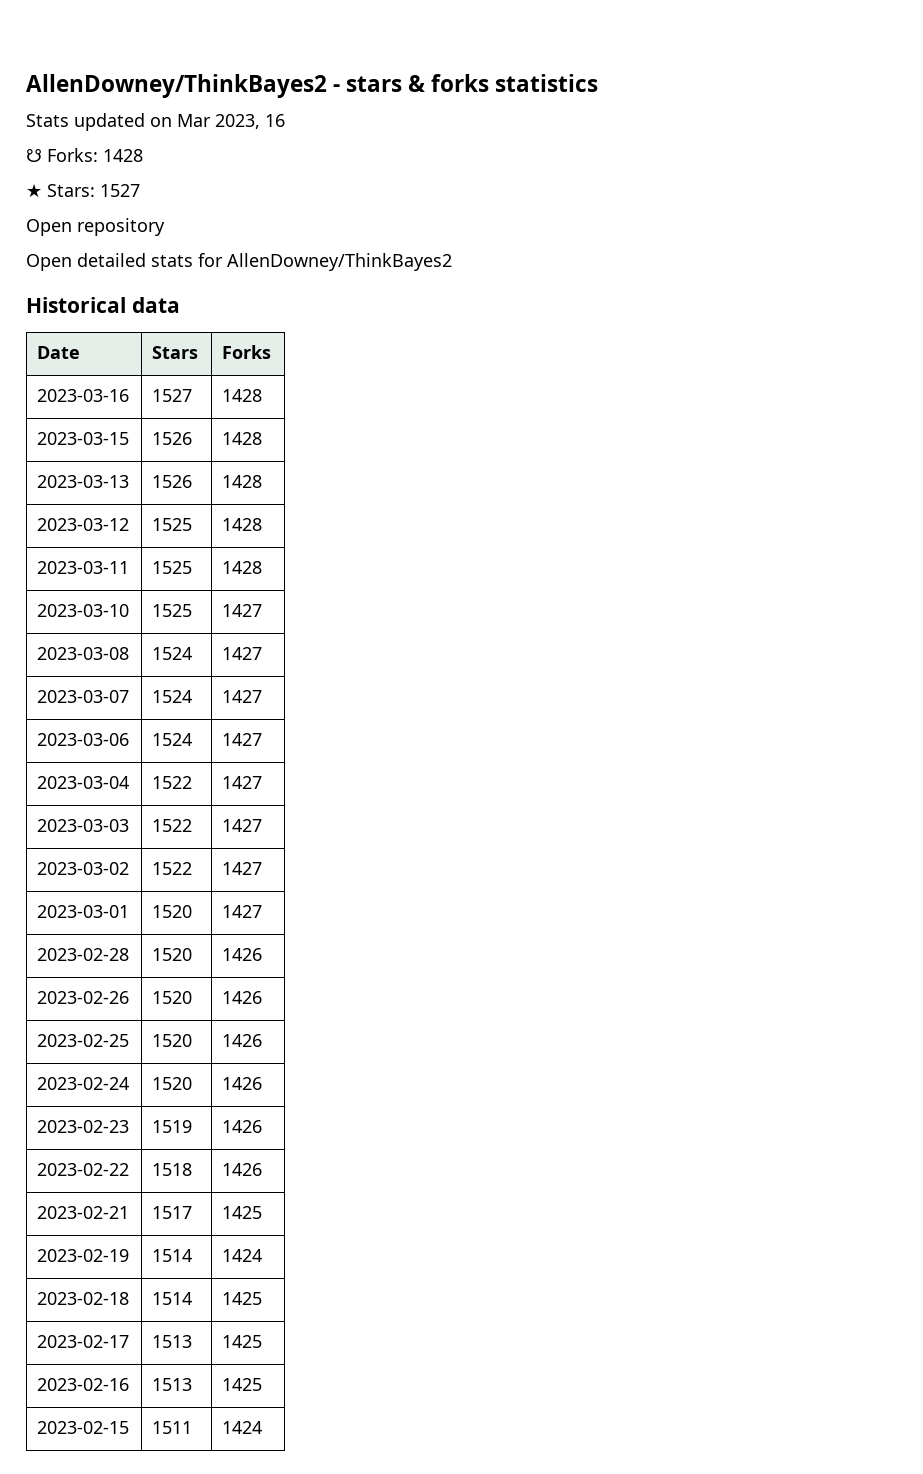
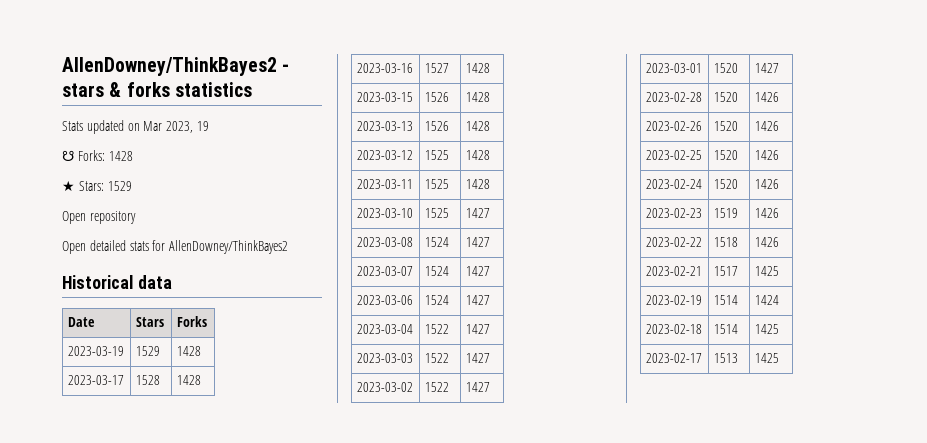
[265,114,285,127] 16 -> [196,121,209,131] 19
[100,184,140,197] 1527 -> [107,181,132,191] 1529
(272, 352) none -> [67,346,124,356] [135,346,160,356] [176,346,201,356] [67,375,124,385] [135,375,160,385] [176,375,201,385] // 2023-03-19 | 1529 | 1428 // 2023-03-17 | 1528 | 1428
[37,1378,130,1391] [152,1378,193,1391] [222,1378,263,1391] [37,1421,130,1434] [152,1421,193,1434] [222,1421,263,1434] // 2023-02-16 | 1513 | 1425 // 2023-02-15 | 1511 | 1424 -> (779, 358) none

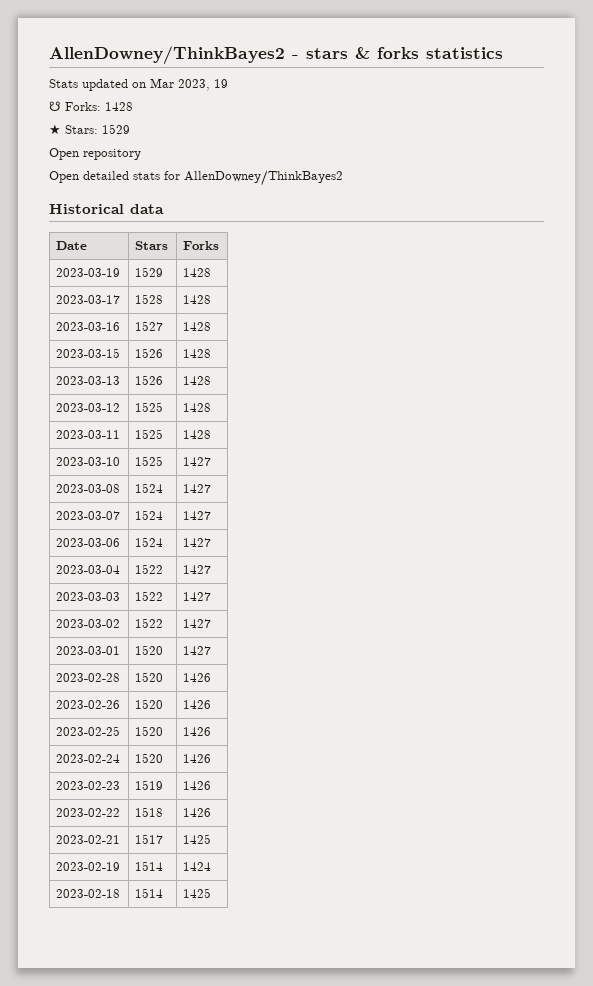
[645,353,702,363] [713,353,738,363] [754,353,779,363] // 2023-02-17 | 1513 | 1425 -> (212, 893) none

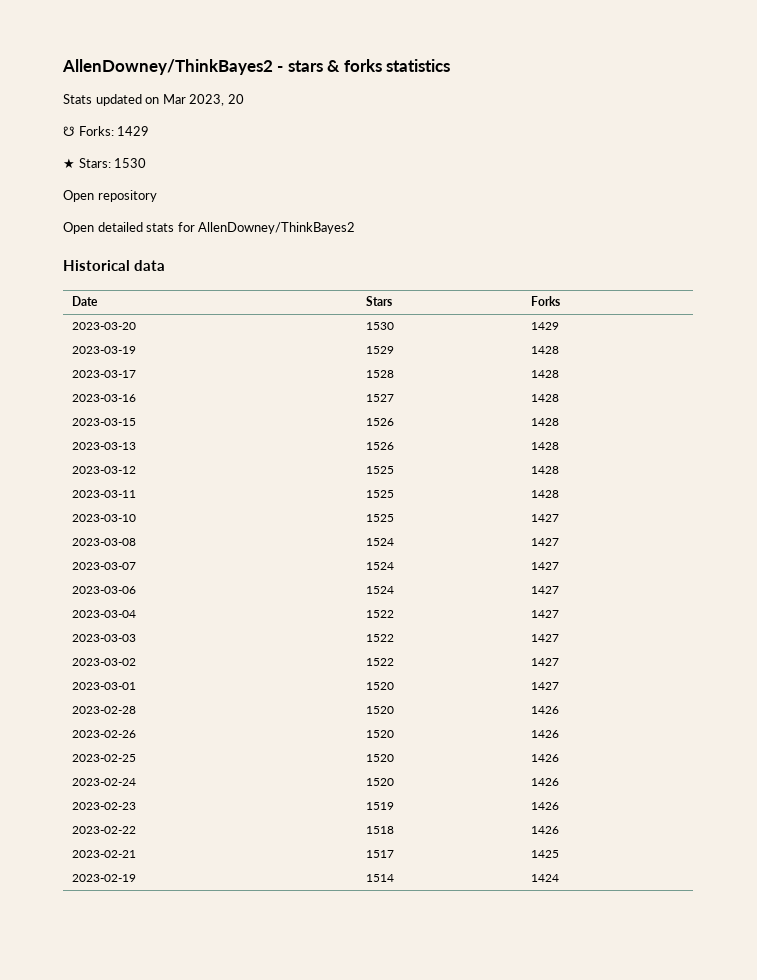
[214,79,228,88] 19 -> [227,94,244,104] 20
[105,102,133,111] 1428 -> [117,126,150,136] 1429
[102,124,130,134] 1529 -> [114,158,147,168] 1530
(220, 245) none -> [71,322,136,330] [365,322,394,330] [530,322,559,330] // 2023-03-20 | 1530 | 1429
[56,889,121,898] [135,888,164,898] [183,888,212,898] // 2023-02-18 | 1514 | 1425 -> (559, 878) none

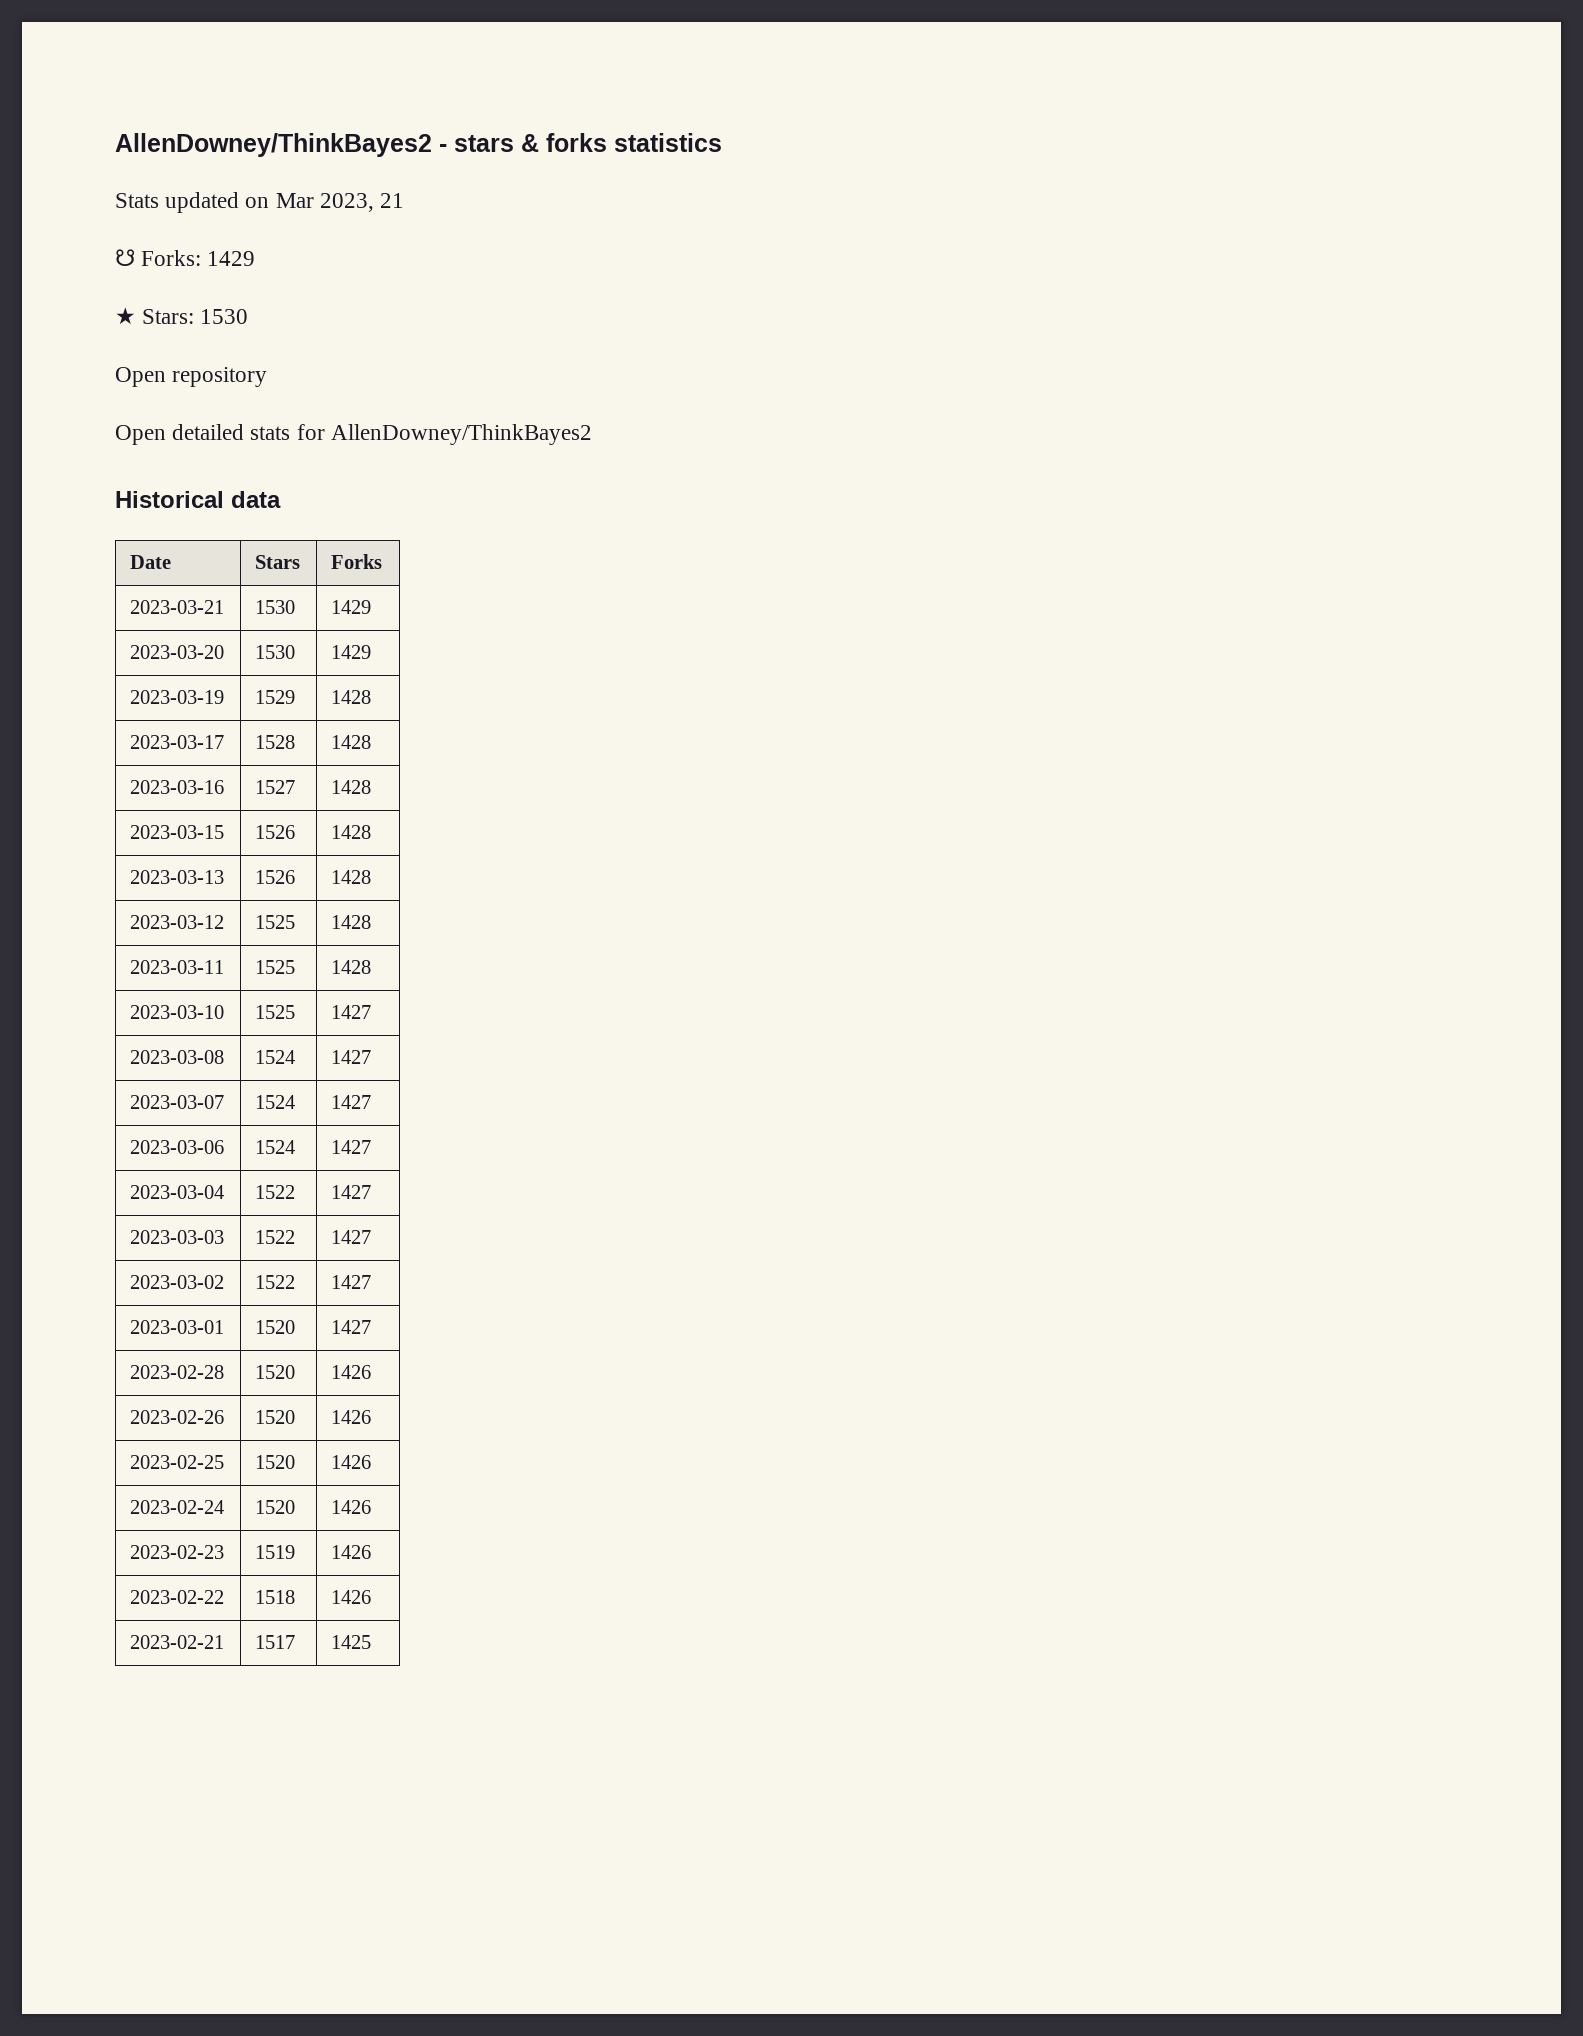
[227,94,244,104] 20 -> [380,193,405,208] 21
(560, 301) none -> [130,600,225,614] [255,600,296,614] [331,600,372,614] // 2023-03-21 | 1530 | 1429
[71,874,136,882] [365,874,394,882] [530,874,559,882] // 2023-02-19 | 1514 | 1424 -> (372, 1642) none

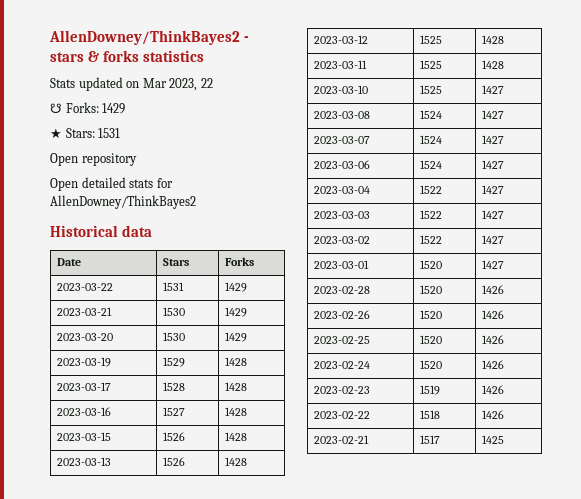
[380,193,405,208] 21 -> [200,78,213,88] 22
[200,309,249,324] 1530 -> [98,128,121,138] 1531
(383, 561) none -> [56,283,113,291] [162,282,184,291] [224,282,247,292] // 2023-03-22 | 1531 | 1429

